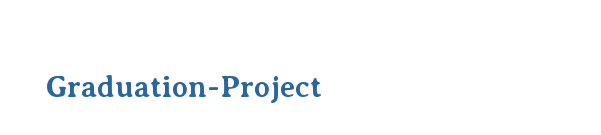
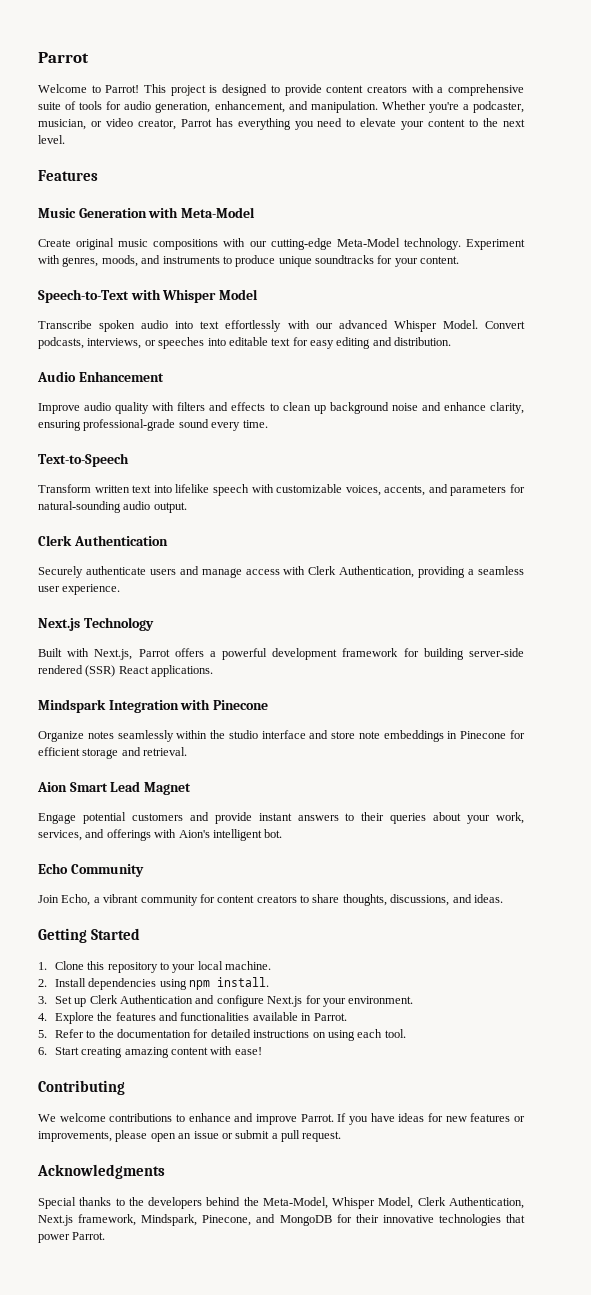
[46,75,322,103] Graduation-Project -> [38,52,89,63] [38,84,524,96] [38,101,524,113] [38,118,525,130] [38,135,65,144] [38,170,98,181] [38,207,255,218] [38,238,525,250] [38,255,460,267] [38,289,258,303] [38,320,525,332] [38,337,452,349] [37,371,164,382] [38,402,524,414] [38,419,268,431] [38,453,129,467] [38,484,525,496] [38,501,187,513] [38,535,168,546] [38,566,525,578] [38,584,121,595] [38,617,154,631] [38,648,524,660] [38,665,214,677] [38,699,268,713] [38,730,525,742] [38,747,188,759] [37,781,191,795] [38,812,524,824] [38,829,283,841] [38,863,144,877] [38,894,503,906] [38,928,141,943] [38,961,272,973] [38,977,270,990] [38,995,414,1007] [38,1012,347,1024] [38,1029,406,1041] [38,1046,262,1058] [38,1080,125,1095] [38,1113,526,1125] [38,1130,342,1142] [37,1164,165,1179] [38,1197,524,1209] [38,1214,526,1226] [38,1232,106,1243] Parrot // Welcome to Parrot! This project is designed to provide content creators with a comprehensive suite of tools for audio generation, enhancement, and manipulation. Whether you're a podcaster, musician, or video creator, Parrot has everything you need to elevate your content to the next level. // Features // Music Generation with Meta-Model // Create original music compositions with our cutting-edge Meta-Model technology. Experiment with genres, moods, and instruments to produce unique soundtracks for your content. // Speech-to-Text with Whisper Model // Transcribe spoken audio into text effortlessly with our advanced Whisper Model. Convert podcasts, interviews, or speeches into editable text for easy editing and distribution. // Audio Enhancement // Improve audio quality with filters and effects to clean up background noise and enhance clarity, ensuring professional-grade sound every time. // Text-to-Speech // Transform written text into lifelike speech with customizable voices, accents, and parameters for natural-sounding audio output. // Clerk Authentication // Securely authenticate users and manage access with Clerk Authentication, providing a seamless user experience. // Next.js Technology // Built with Next.js, Parrot offers a powerful development framework for building server-side rendered (SSR) React applications. // Mindspark Integration with Pinecone // Organize notes seamlessly within the studio interface and store note embeddings in Pinecone for efficient storage and retrieval. // Aion Smart Lead Magnet // Engage potential customers and provide instant answers to their queries about your work, services, and offerings with Aion's intelligent bot. // Echo Community // Join Echo, a vibrant community for content creators to share thoughts, discussions, and ideas. // Getting Started // 1. Clone this repository to your local machine. // 2. Install dependencies using npm install. // 3. Set up Clerk Authentication and configure Next.js for your environment. // 4. Explore the features and functionalities available in Parrot. // 5. Refer to the documentation for detailed instructions on using each tool. // 6. Start creating amazing content with ease! // Contributing // We welcome contributions to enhance and improve Parrot. If you have ideas for new features or improvements, please open an issue or submit a pull request. // Acknowledgments // Special thanks to the developers behind the Meta-Model, Whisper Model, Clerk Authentication, Next.js framework, Mindspark, Pinecone, and MongoDB for their innovative technologies that power Parrot.

